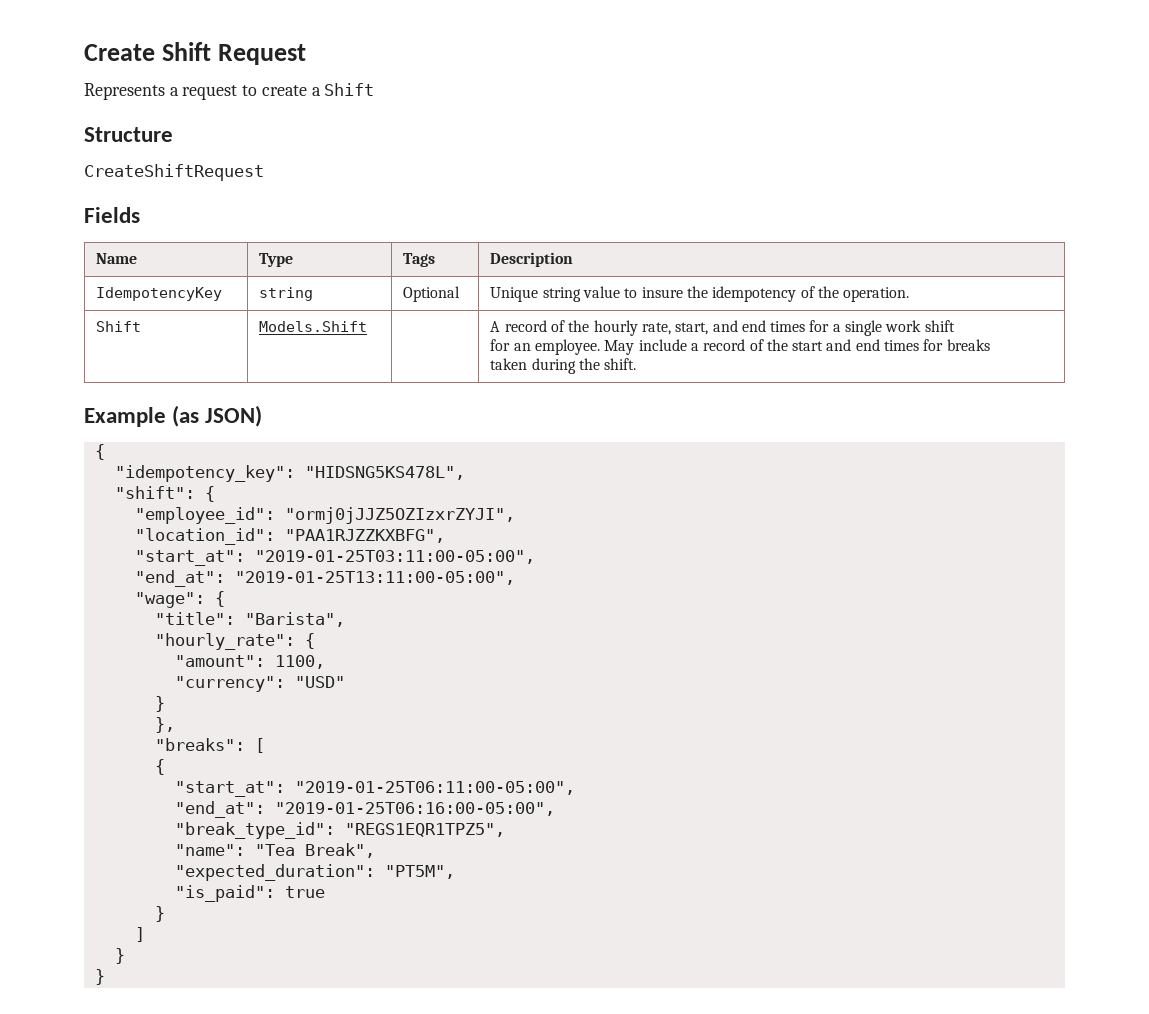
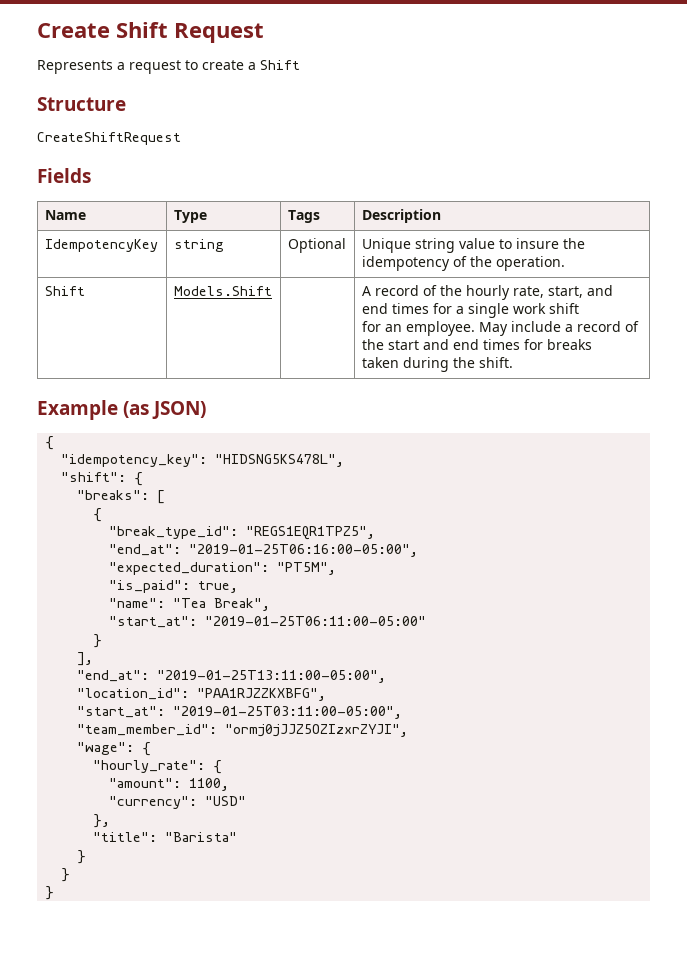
[134,507,515,524] "employee_id": "ormj0jJJZ5OZIzxrZYJI", -> [77,490,166,504] [93,508,103,522] [109,526,376,540] [109,544,419,557] [109,562,337,575] [109,580,239,593] [109,598,271,611] [109,616,427,628] [93,634,103,648] [77,652,94,666] [77,670,387,683] "breaks": [ // { // "break_type_id": "REGS1EQR1TPZ5", // "end_at": "2019-01-25T06:16:00-05:00", // "expected_duration": "PT5M", // "is_paid": true, // "name": "Tea Break", // "start_at": "2019-01-25T06:11:00-05:00" // } // ], // "end_at": "2019-01-25T13:11:00-05:00",
[134,570,515,587] "end_at": "2019-01-25T13:11:00-05:00", -> [77,724,409,737] "team_member_id": "ormj0jJJZ5OZIzxrZYJI",
[154,612,345,627] // "title": "Barista", -> (152, 749) none
[154,696,165,712] // } -> (247, 801) none
[154,738,265,753] [154,759,165,775] [174,781,575,797] [174,801,555,818] [174,822,505,839] [174,843,375,858] [174,864,455,881] [174,885,325,902] [154,906,165,922] [134,927,145,942] [114,948,125,964] [94,969,105,985] "breaks": [ // { // "start_at": "2019-01-25T06:11:00-05:00", // "end_at": "2019-01-25T06:16:00-05:00", // "break_type_id": "REGS1EQR1TPZ5", // "name": "Tea Break", // "expected_duration": "PT5M", // "is_paid": true // } // ] // } // } -> [93,832,238,842] [77,850,87,864] [61,868,71,882] [45,886,55,900] "title": "Barista" // } // } // }

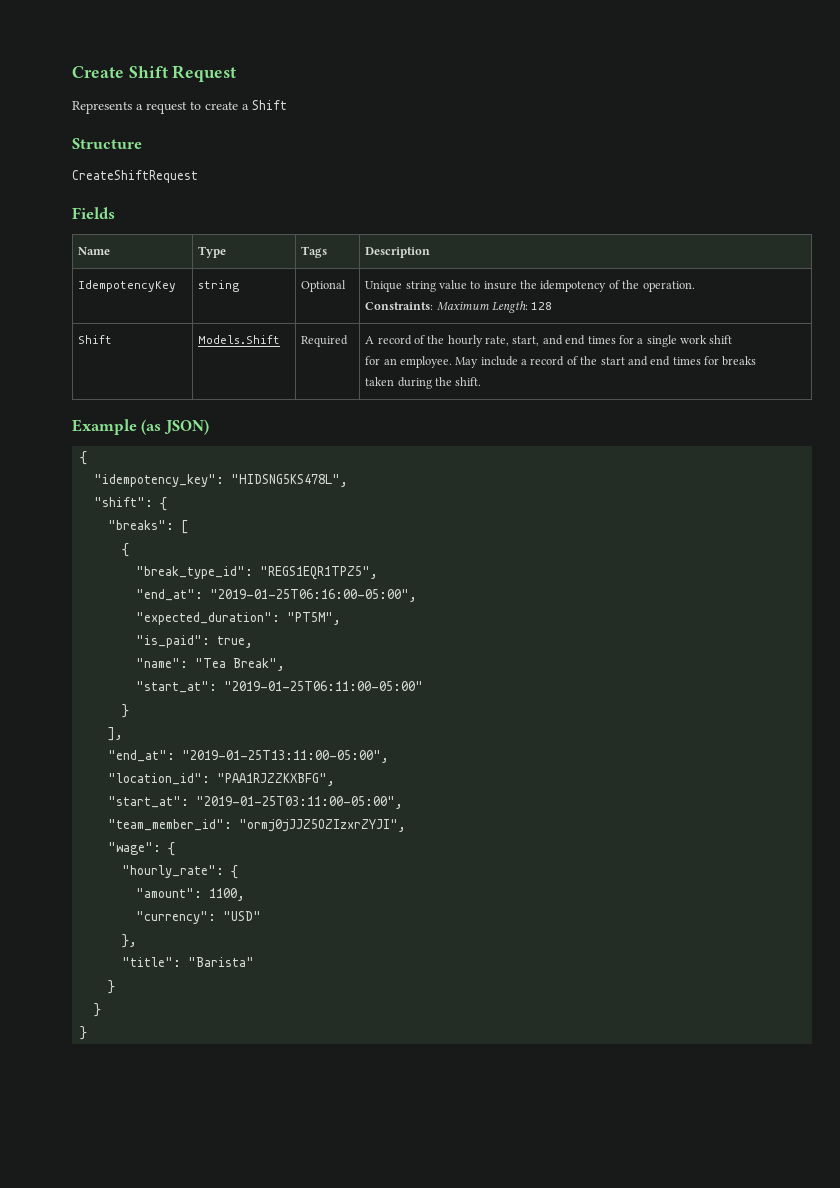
(565, 263) none -> [365,301,553,313] // Constraints: Maximum Length: 128
(272, 291) none -> [301,335,349,347] Required

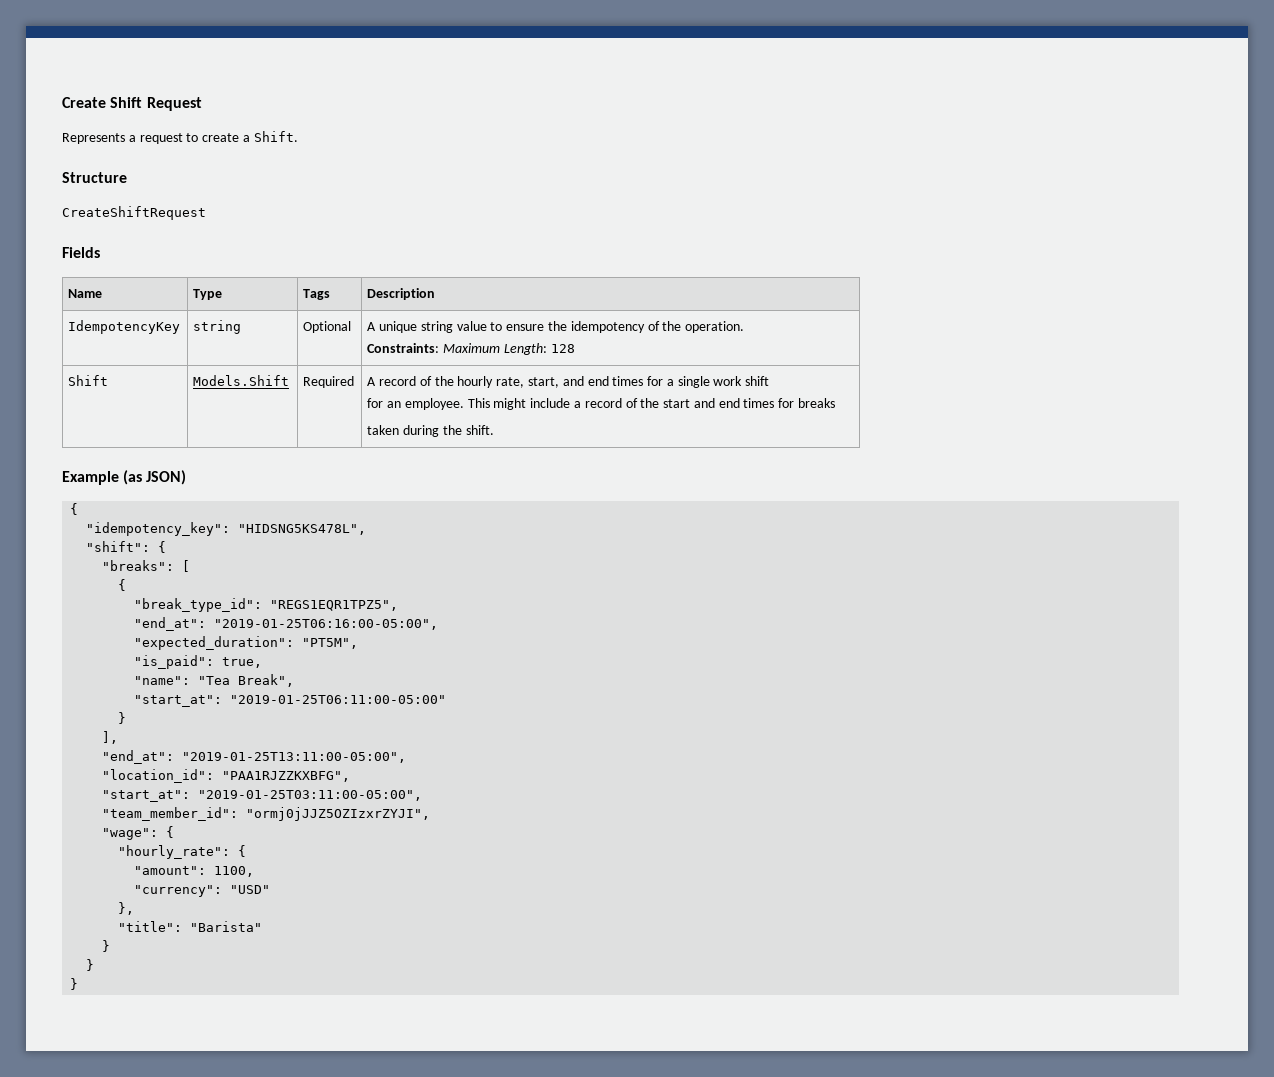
[252,100,287,110] Shift -> [253,131,298,142] Shift.
[365,281,403,292] Unique -> [367,321,418,333] A unique
[483,281,517,290] insure -> [506,324,545,331] ensure
[455,357,479,368] May -> [467,398,527,410] This might

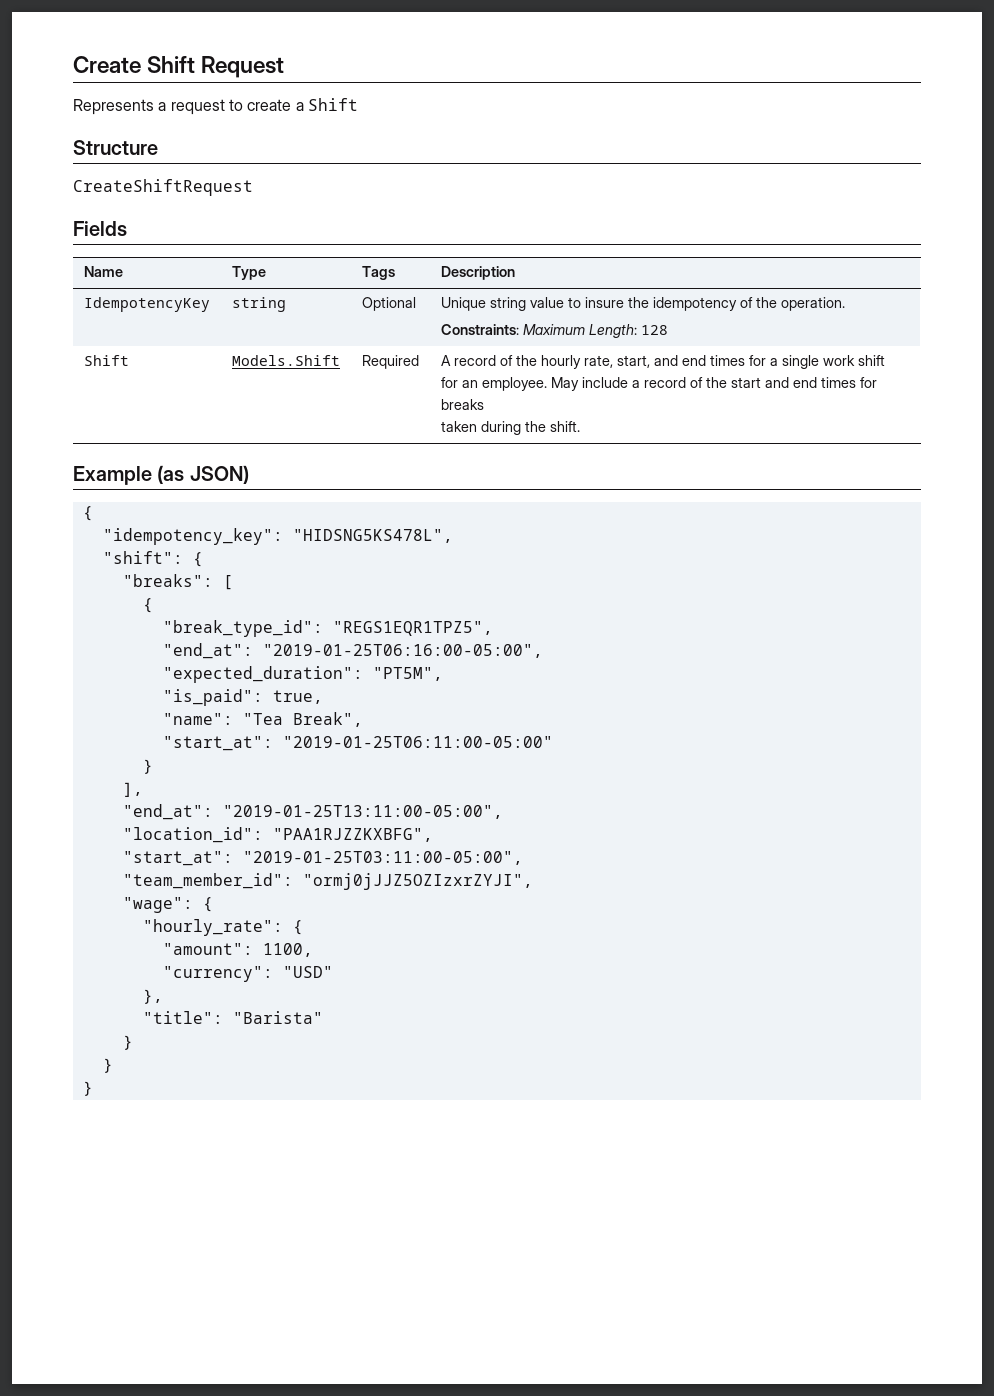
[253,131,298,142] Shift. -> [307,98,358,111] Shift
[367,321,418,333] A unique -> [440,297,486,311] Unique
[506,324,545,331] ensure -> [584,297,624,308] insure
[467,398,527,410] This might -> [550,377,579,391] May

